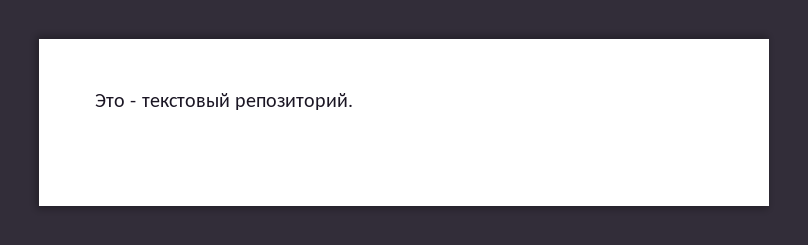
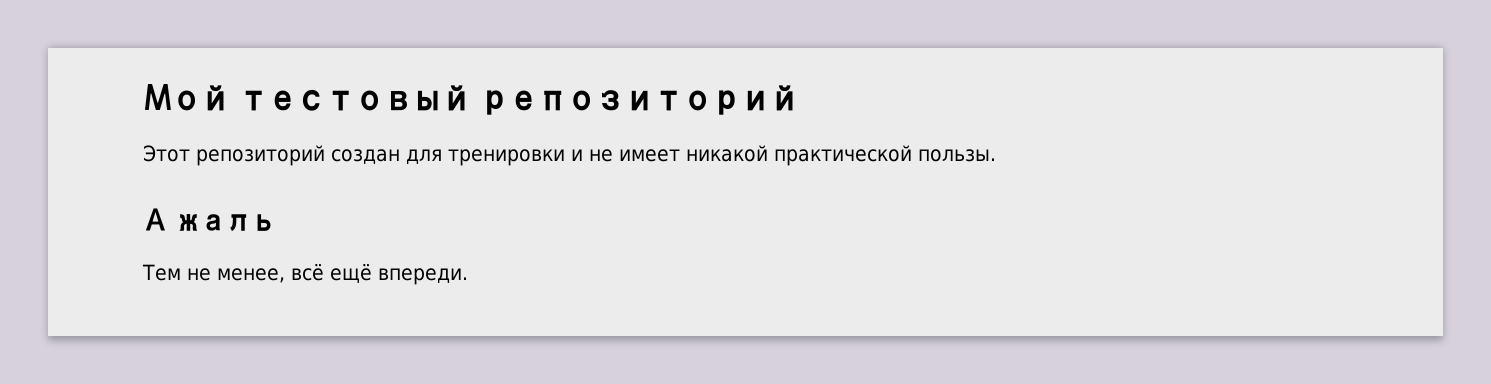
[95,93,354,110] Это - текстовый репозиторий. -> [143,84,799,115] [143,145,996,166] [143,208,276,232] [142,264,468,285] Мой тестовый репозиторий // Этот репозиторий создан для тренировки и не имеет никакой практической пользы. // А жаль // Тем не менее, всё ещё впереди.

